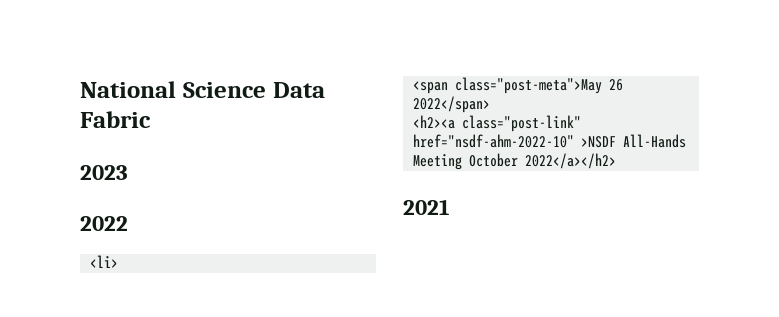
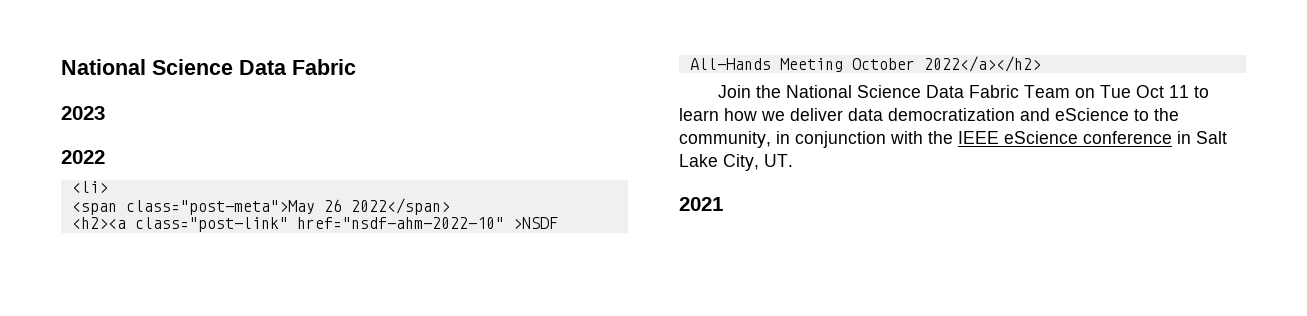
(616, 161) none -> [718,85,1210,98] [679,108,1179,121] [679,131,1227,148] [679,154,793,171] // Join the National Science Data Fabric Team on Tue Oct 11 to learn how we deliver data democratization and eScience to the community, in conjunction with the IEEE eScience conference in Salt Lake City, UT.

